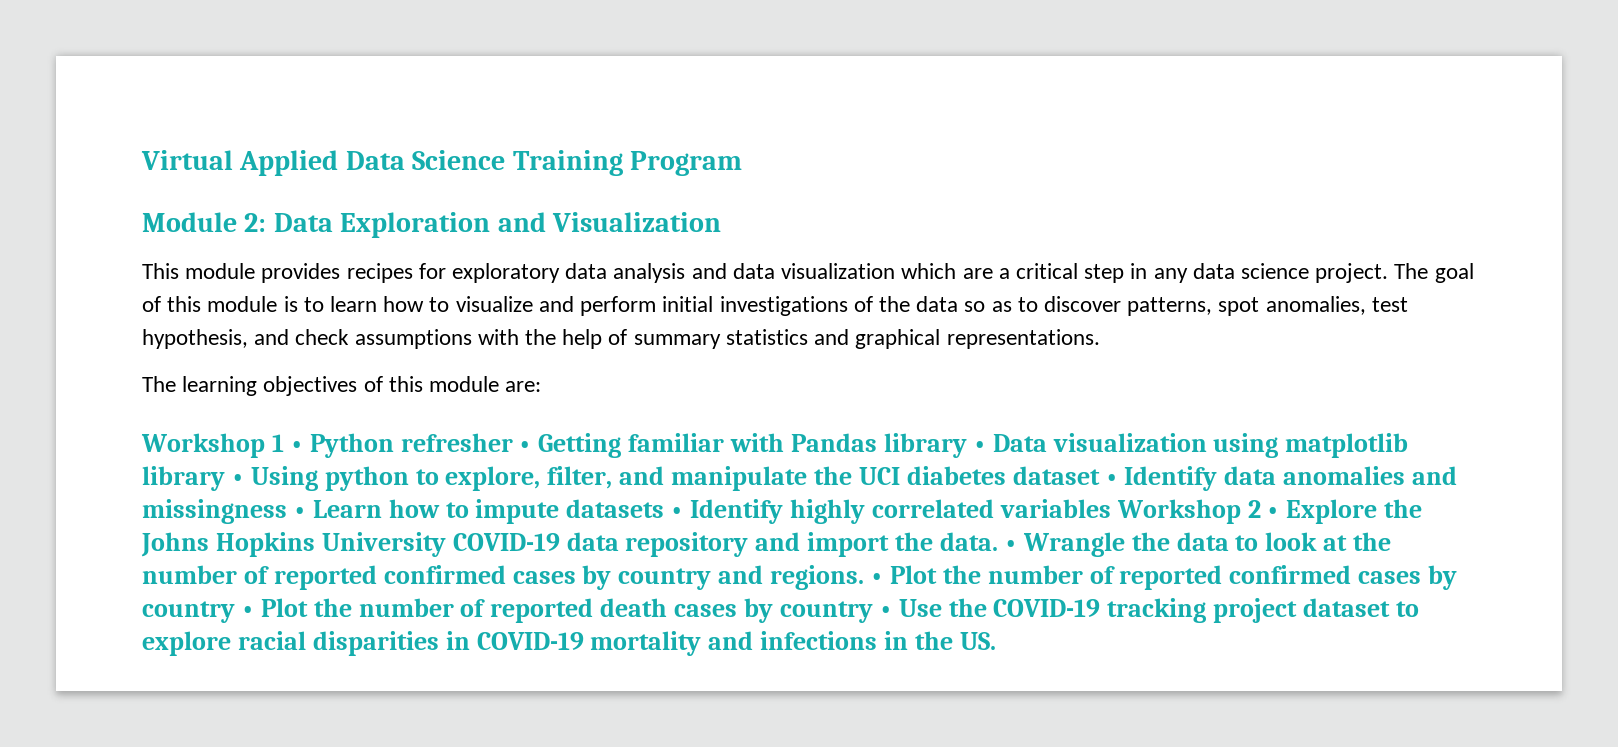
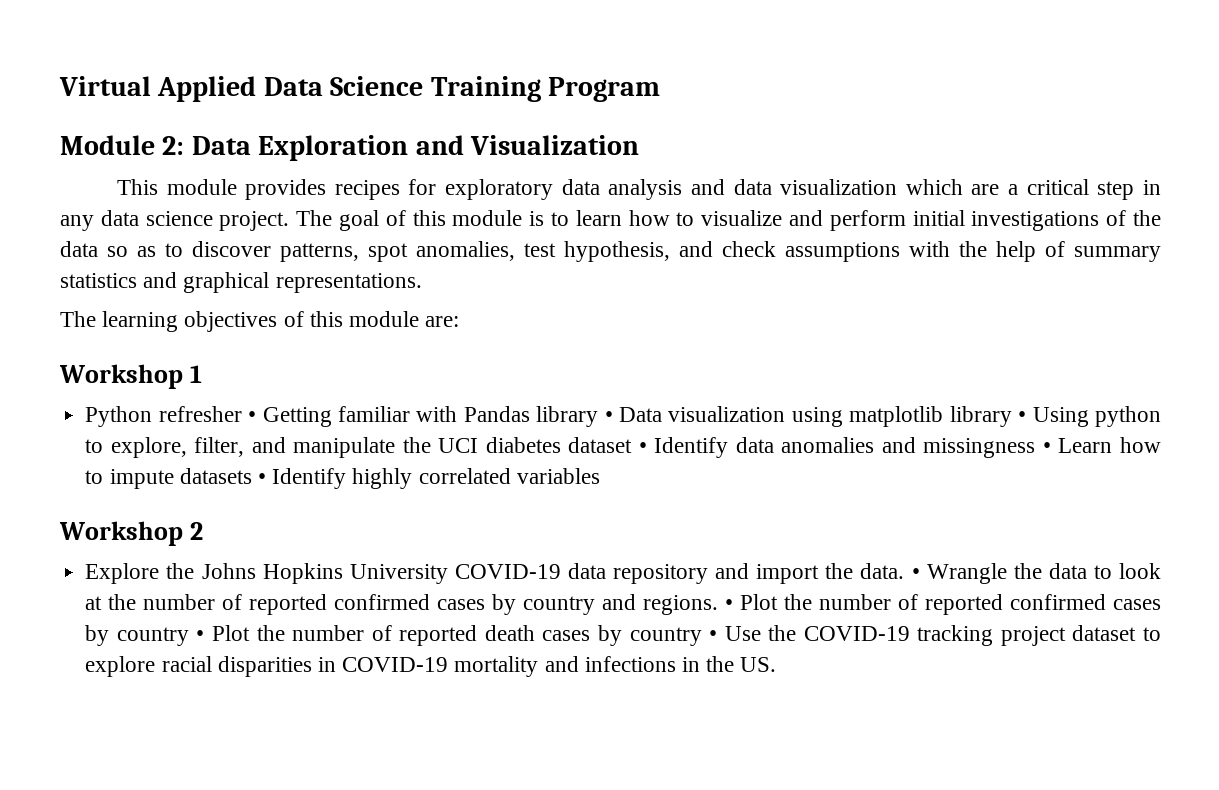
[290,441,303,452] • -> (202, 374) //
(1111, 508) none -> (600, 476) //
[1267,507,1280,518] • -> (203, 531) //

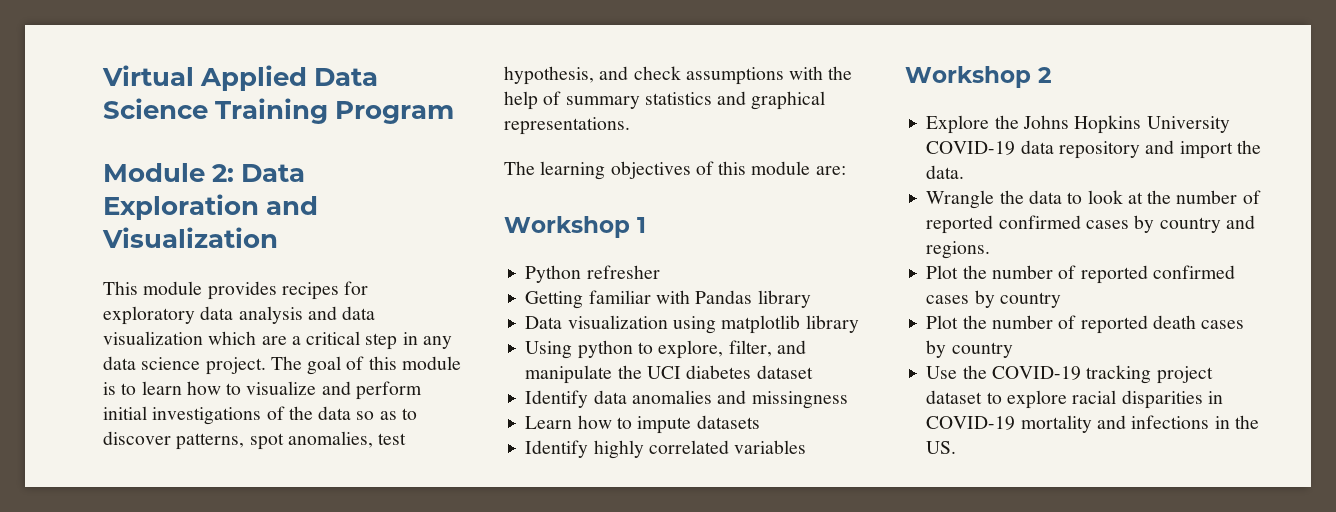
[248,411,257,422] • -> (660, 272) //
[604,411,613,422] • -> (811, 299) //
[1018,411,1027,422] • -> (859, 324) //
[638,442,647,453] • -> (813, 372) //
[1042,442,1051,453] • -> (848, 400) //
[257,473,266,484] • -> (760, 422) //
[911,568,920,579] • -> (965, 172) //
[725,599,734,610] • -> (991, 250) //
[196,630,205,641] • -> (1061, 300) //
[709,630,718,641] • -> (1013, 350) //

